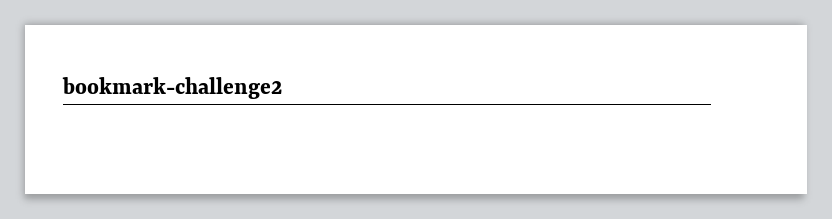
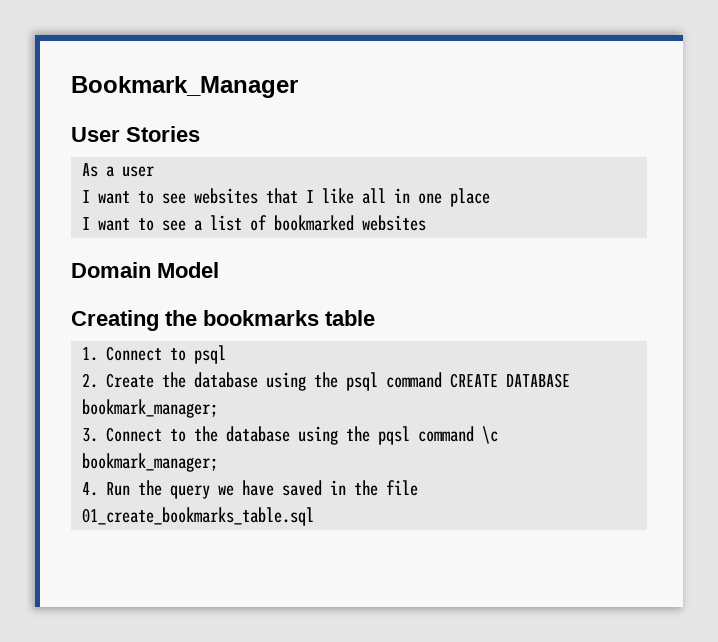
[62,77,282,99] bookmark-challenge2 -> [71,76,298,98] [71,126,200,142] [82,163,155,177] [82,188,491,207] [82,215,427,231] [71,262,219,278] [71,310,375,331] [82,345,227,364] [82,372,571,391] [82,399,219,418] [82,426,499,445] [82,453,219,472] [82,480,419,499] [82,507,315,526] Bookmark_Manager // User Stories // As a user // I want to see websites that I like all in one place // I want to see a list of bookmarked websites // Domain Model // Creating the bookmarks table // 1. Connect to psql // 2. Create the database using the psql command CREATE DATABASE bookmark_manager; // 3. Connect to the database using the pqsl command \c bookmark_manager; // 4. Run the query we have saved in the file 01_create_bookmarks_table.sql

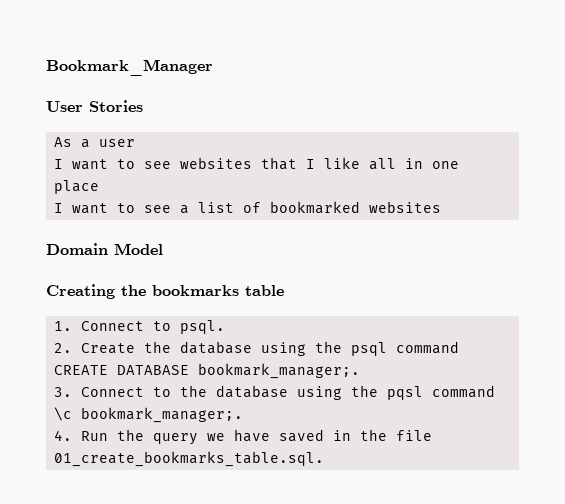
[194,345,227,364] psql -> [180,320,226,334] psql.
[82,399,219,418] bookmark_manager; -> [198,363,361,379] bookmark_manager;.
[82,453,219,472] bookmark_manager; -> [81,407,244,423] bookmark_manager;.
[82,507,315,526] 01_create_bookmarks_table.sql -> [54,451,325,467] 01_create_bookmarks_table.sql.

